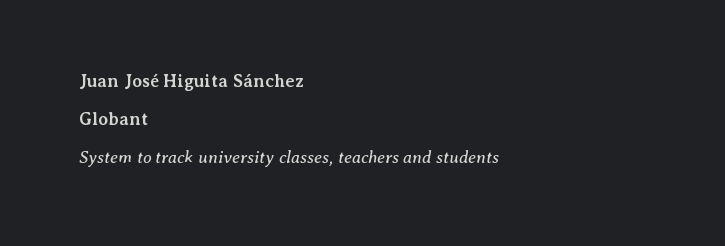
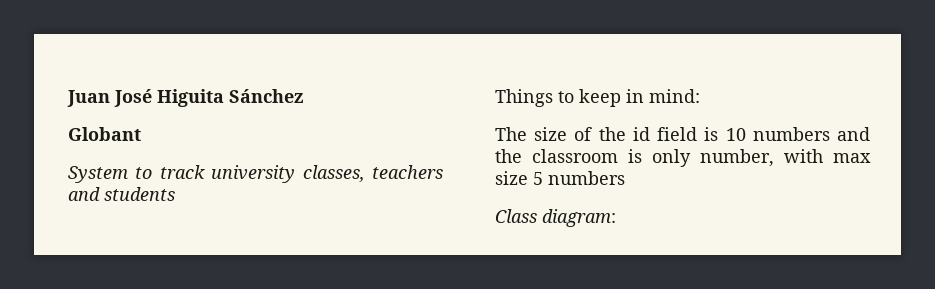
(500, 156) none -> [495,89,700,107] [495,127,870,141] [495,149,871,167] [495,171,625,185] [495,209,616,227] // Things to keep in mind: // The size of the id field is 10 numbers and the classroom is only number, with max size 5 numbers // Class diagram:

